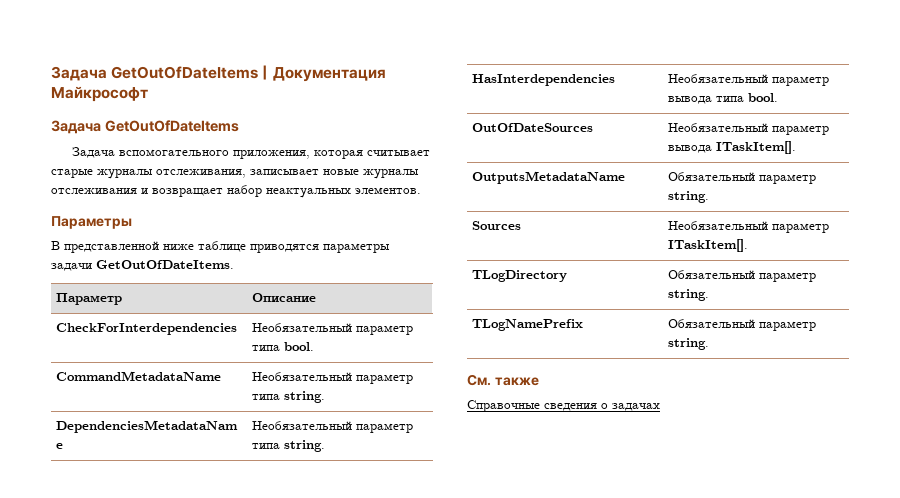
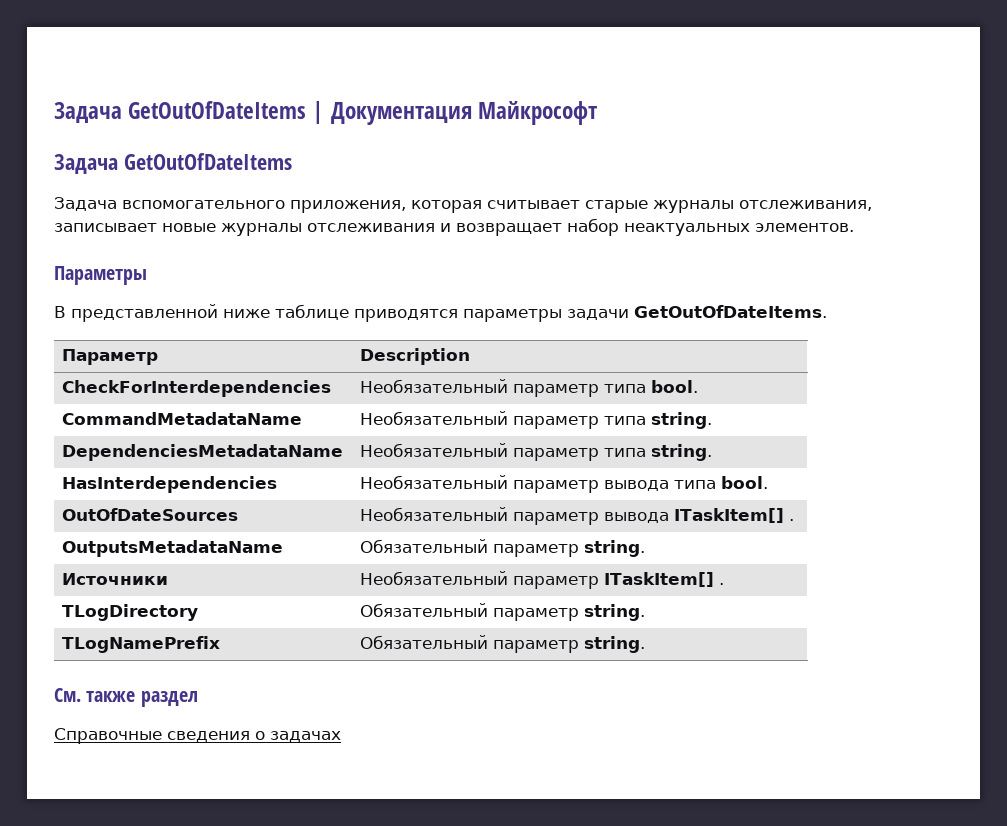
[252,293,317,302] Описание -> [360,348,471,365] Description
[716,141,797,154] ITaskItem[]. -> [674,508,795,523] ITaskItem[] .
[472,221,522,230] [668,221,830,233] [668,239,749,252] Sources | Необязательный параметр ITaskItem[]. -> [62,573,169,585] [360,571,725,589] Источники | Необязательный параметр ITaskItem[] .
(539, 381) none -> [140,691,198,707] раздел

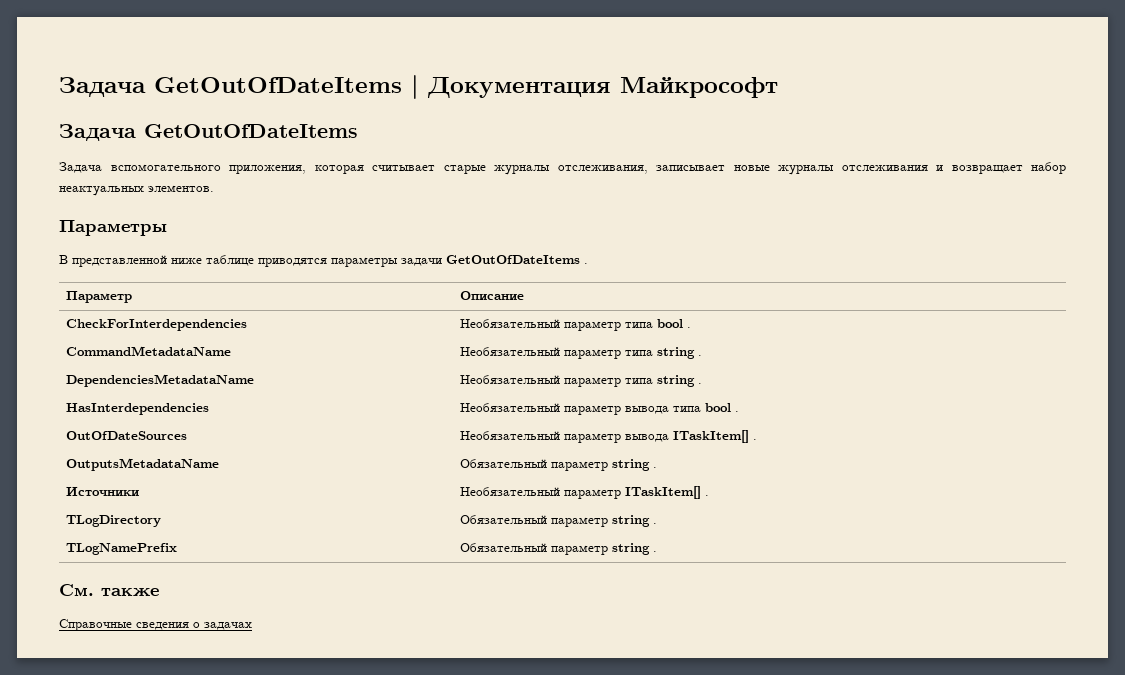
[634,305,827,318] GetOutOfDateItems. -> [446,255,588,264] GetOutOfDateItems .
[360,348,471,365] Description -> [459,291,524,300] Описание
[651,380,699,393] bool. -> [656,319,691,328] bool .
[651,412,713,429] string. -> [656,347,702,359] string .
[651,444,713,461] string. -> [656,375,702,387] string .
[721,476,769,489] bool. -> [704,403,739,412] bool .
[584,540,646,557] string. -> [611,459,657,471] string .
[584,604,646,621] string. -> [611,515,657,527] string .
[584,636,646,653] string. -> [611,543,657,555] string .
[140,691,198,707] раздел -> (159, 592) none

